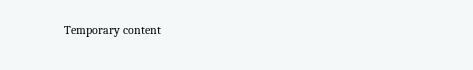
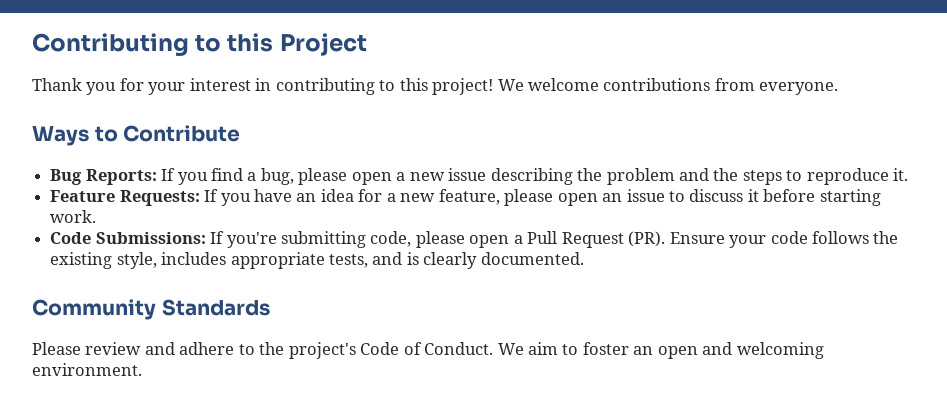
[64,26,162,37] Temporary content -> [32,33,367,57] [32,78,839,95] [32,125,241,146] [50,168,909,185] [50,189,881,206] [50,210,97,223] [50,231,899,248] [50,252,584,269] [32,299,270,320] [32,342,824,359] [32,363,142,376] Contributing to this Project // Thank you for your interest in contributing to this project! We welcome contributions from everyone. // Ways to Contribute // Bug Reports: If you find a bug, please open a new issue describing the problem and the steps to reproduce it. // Feature Requests: If you have an idea for a new feature, please open an issue to discuss it before starting work. // Code Submissions: If you're submitting code, please open a Pull Request (PR). Ensure your code follows the existing style, includes appropriate tests, and is clearly documented. // Community Standards // Please review and adhere to the project's Code of Conduct. We aim to foster an open and welcoming environment.

